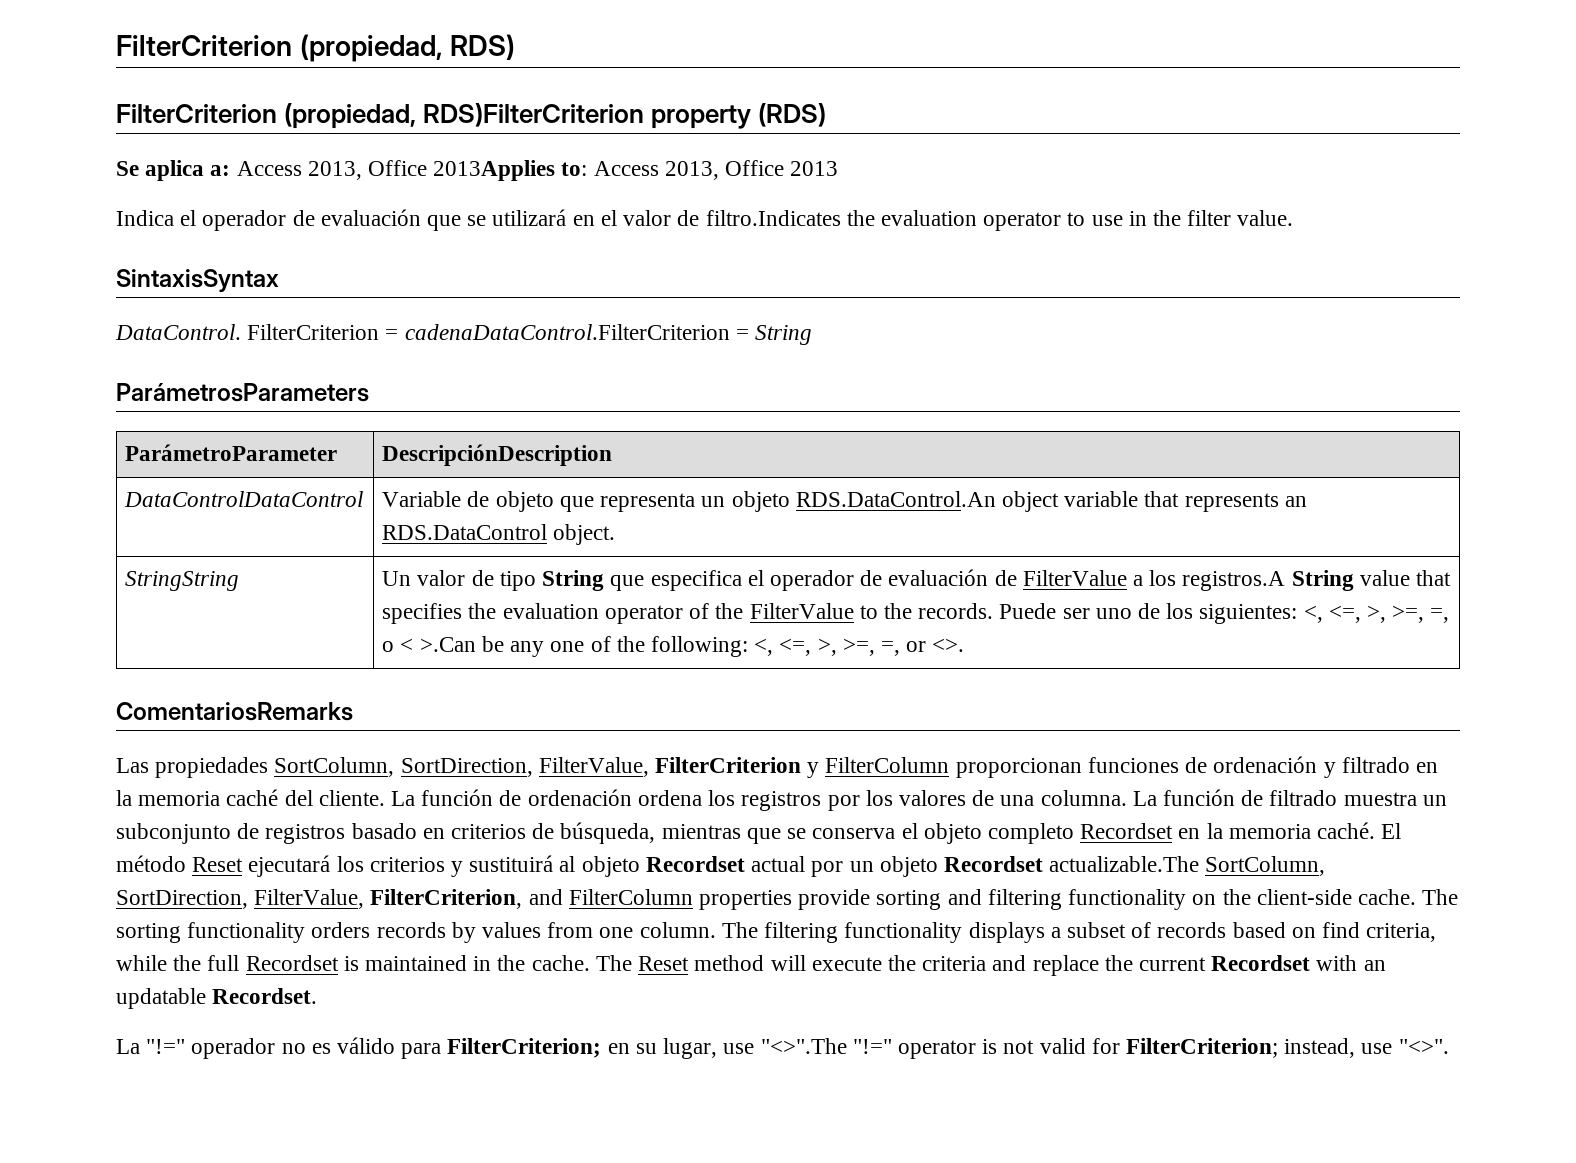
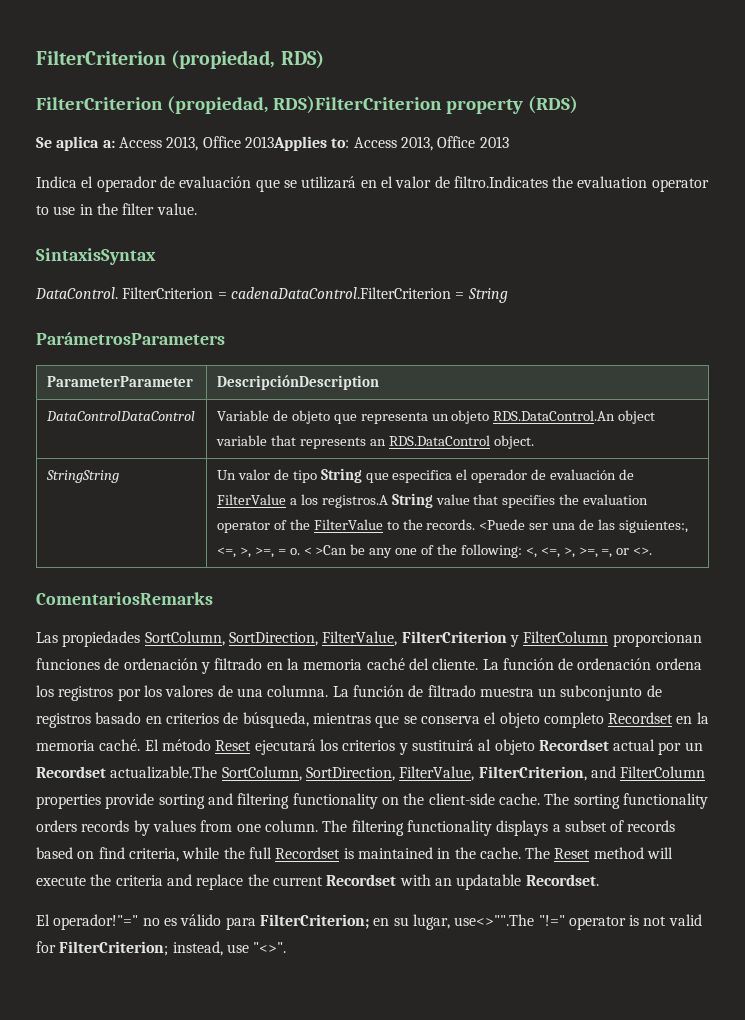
[125,444,338,461] ParámetroParameter -> [46,376,193,387] ParameterParameter
[999,603,1450,624] [382,637,476,652] Puede ser uno de los siguientes: <, <=, >, >=, =, o < >.Can -> [479,519,688,533] [216,545,348,558] <Puede ser una de las siguientes:, <=, >, >=, = o. < >Can
[879,856,938,877] objeto -> (703, 746) none
[116,1038,276,1059] La "!=" operador -> [36,914,139,930] El operador!"="
[723,1038,847,1054] use "<>".The -> [454,914,535,926] use<>"".The

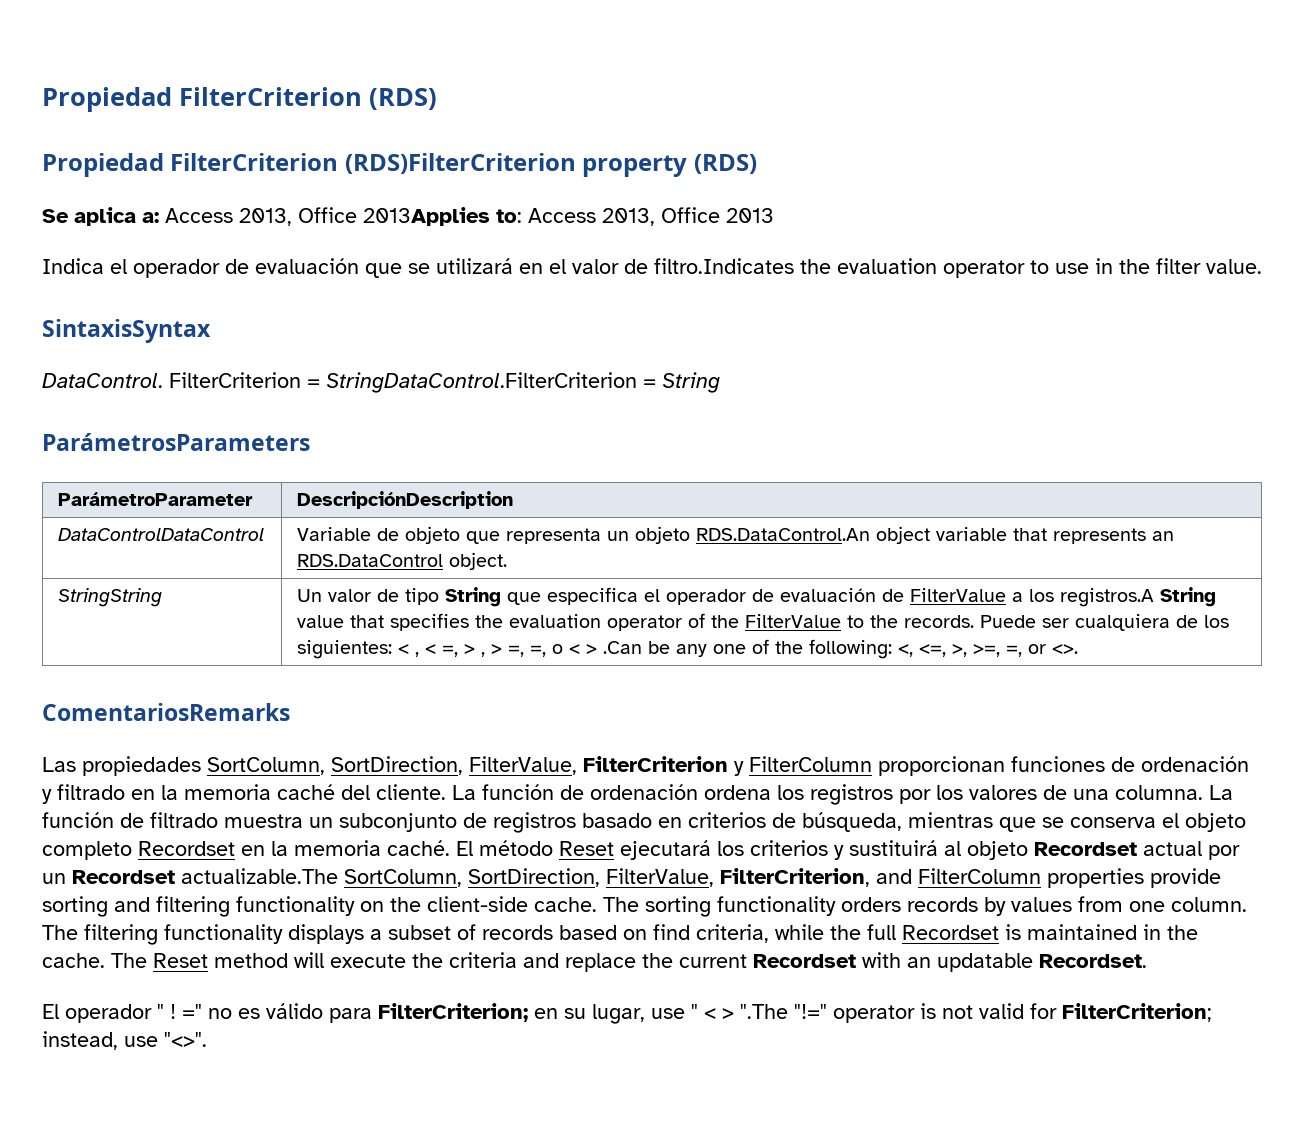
[36,50,324,69] [36,96,442,114] FilterCriterion (propiedad, RDS) // FilterCriterion (propiedad, RDS)FilterCriterion -> [42,87,437,112] [42,153,576,177] Propiedad FilterCriterion (RDS) // Propiedad FilterCriterion (RDS)FilterCriterion
[230,287,451,299] cadenaDataControl.FilterCriterion -> [326,372,637,393] StringDataControl.FilterCriterion
[46,376,193,387] ParameterParameter -> [58,492,254,506] ParámetroParameter
[479,519,688,533] [216,545,348,558] <Puede ser una de las siguientes:, <=, >, >=, = o. < >Can -> [980,614,1230,631] [297,640,643,659] Puede ser cualquiera de los siguientes: < , < =, > , > =, =, o < > .Can
[53,914,139,930] operador!"=" -> [65,1004,202,1023] operador " ! ="
[454,914,535,926] use<>"".The -> [651,1004,788,1019] use " < > ".The

